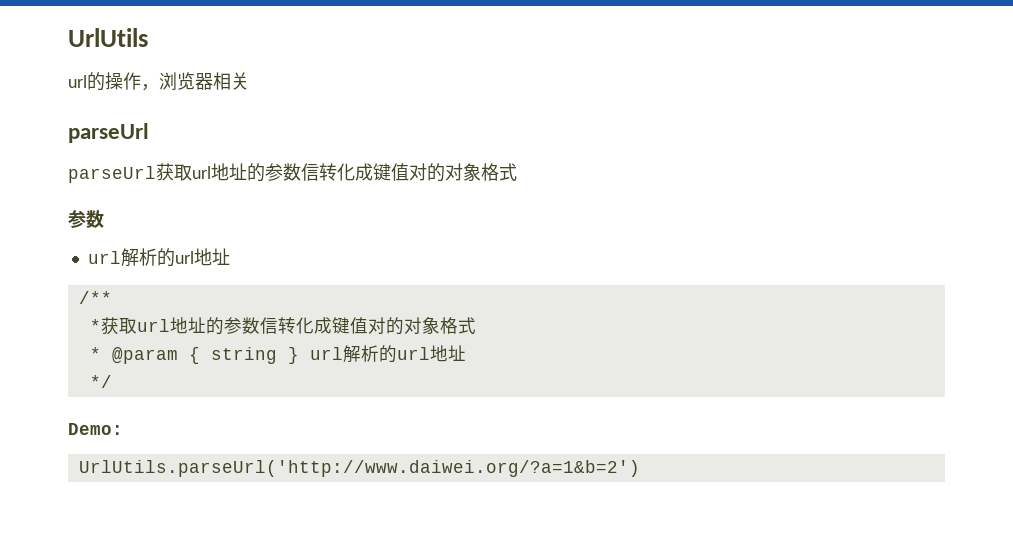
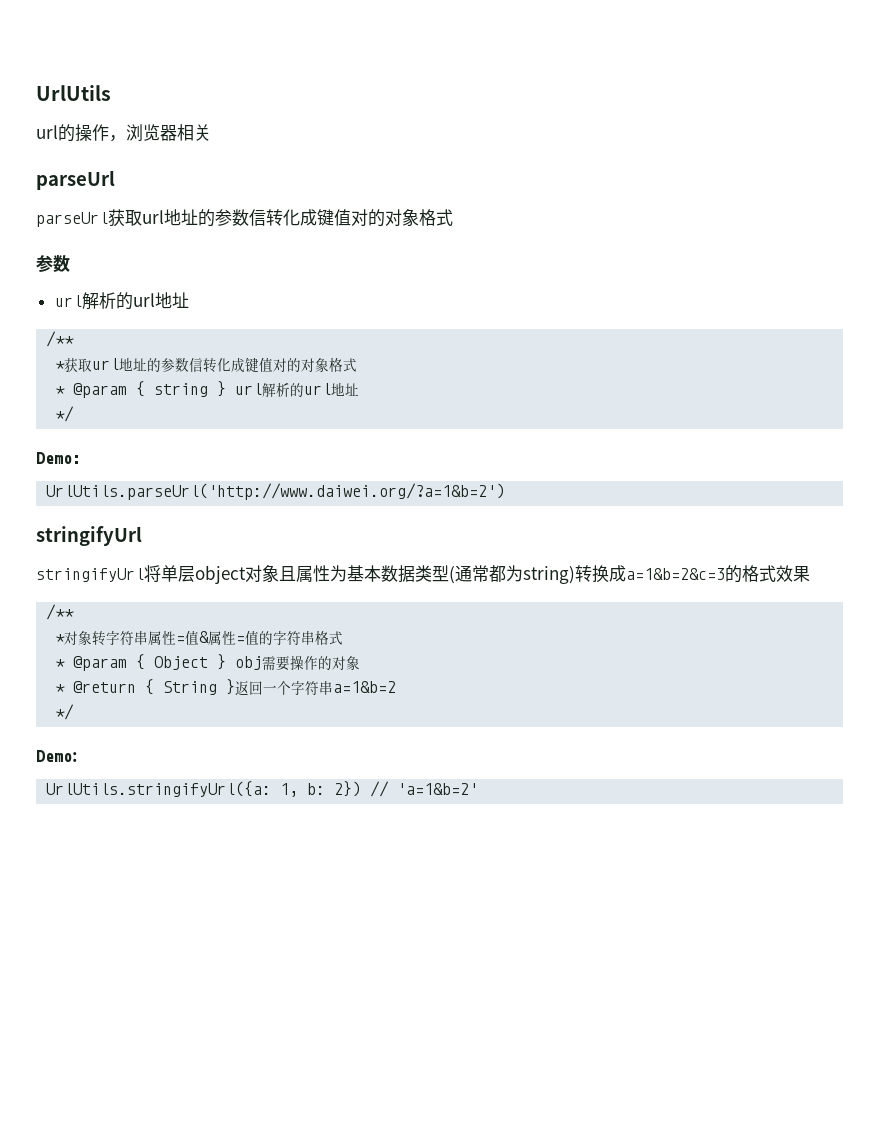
(640, 468) none -> [36,526,142,546] [36,565,810,584] [46,604,75,620] [55,630,344,646] [55,654,361,671] [55,679,397,696] [55,704,75,720] [36,750,78,762] [46,781,479,797] // stringifyUrl // stringifyUrl将单层object对象且属性为基本数据类型(通常都为string)转换成a=1&b=2&c=3的格式效果 // /** // *对象转字符串属性=值&属性=值的字符串格式 // * @param { Object } obj需要操作的对象 // * @return { String }返回一个字符串a=1&b=2 // */ // Demo: // UrlUtils.stringifyUrl({a: 1, b: 2}) // 'a=1&b=2'

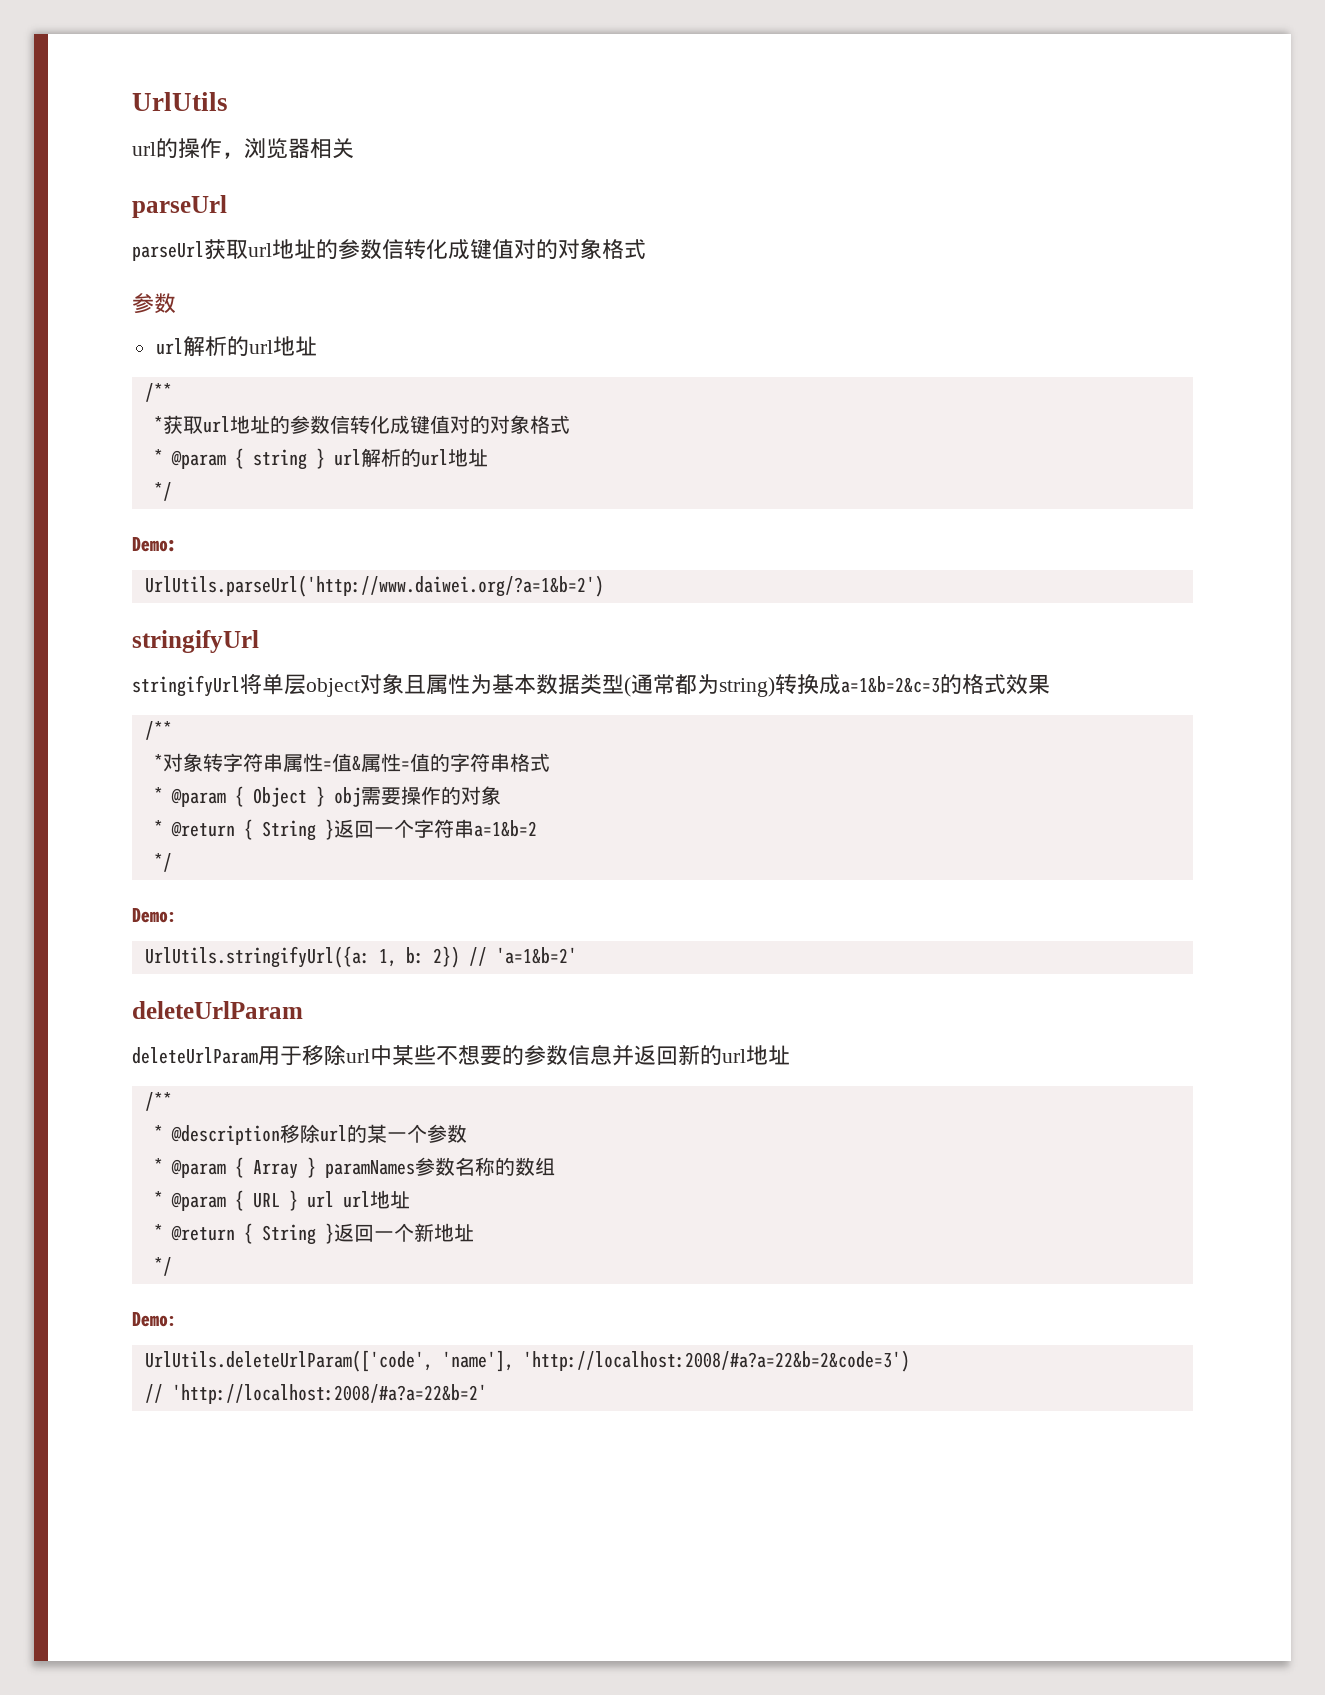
(479, 789) none -> [132,1001,303,1019] [132,1044,790,1066] [144,1092,172,1111] [153,1124,467,1145] [153,1157,555,1179] [153,1190,410,1211] [153,1223,474,1245] [153,1257,172,1276] [132,1312,175,1327] [144,1350,910,1372] [144,1384,487,1404] // deleteUrlParam // deleteUrlParam用于移除url中某些不想要的参数信息并返回新的url地址 // /** // * @description移除url的某一个参数 // * @param { Array } paramNames参数名称的数组 // * @param { URL } url url地址 // * @return { String }返回一个新地址 // */ // Demo: // UrlUtils.deleteUrlParam(['code', 'name'], 'http://localhost:2008/#a?a=22&b=2&code=3') // // 'http://localhost:2008/#a?a=22&b=2'

